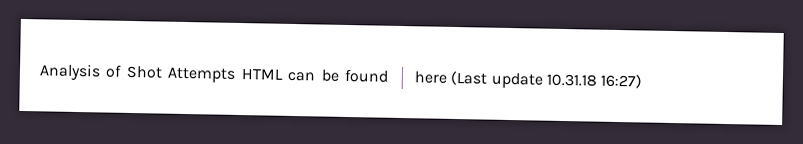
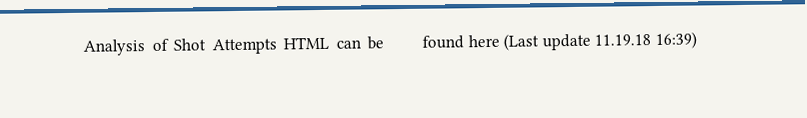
[545,73,643,89] 10.31.18 16:27) -> [594,31,697,50] 11.19.18 16:39)

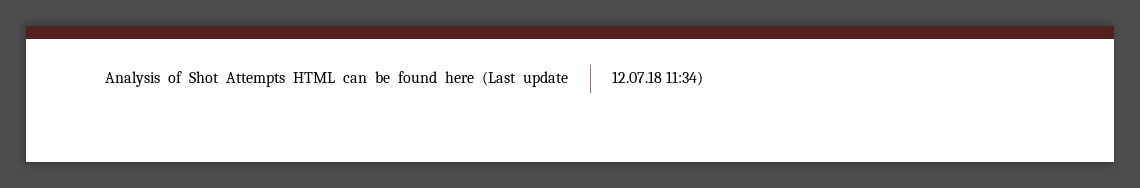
[594,31,697,50] 11.19.18 16:39) -> [612,71,704,86] 12.07.18 11:34)

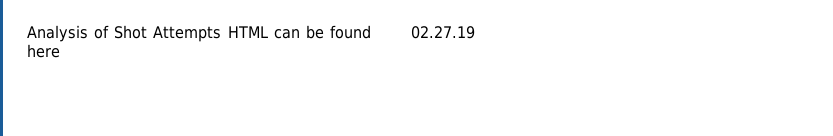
[482,71,704,87] (Last update 12.07.18 11:34) -> [411,26,475,39] // 02.27.19

